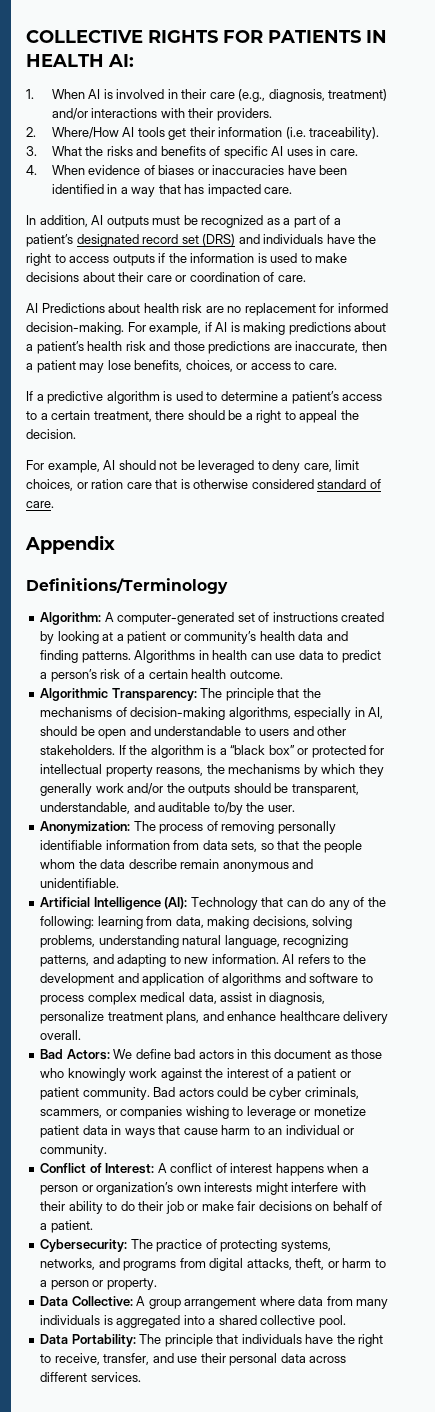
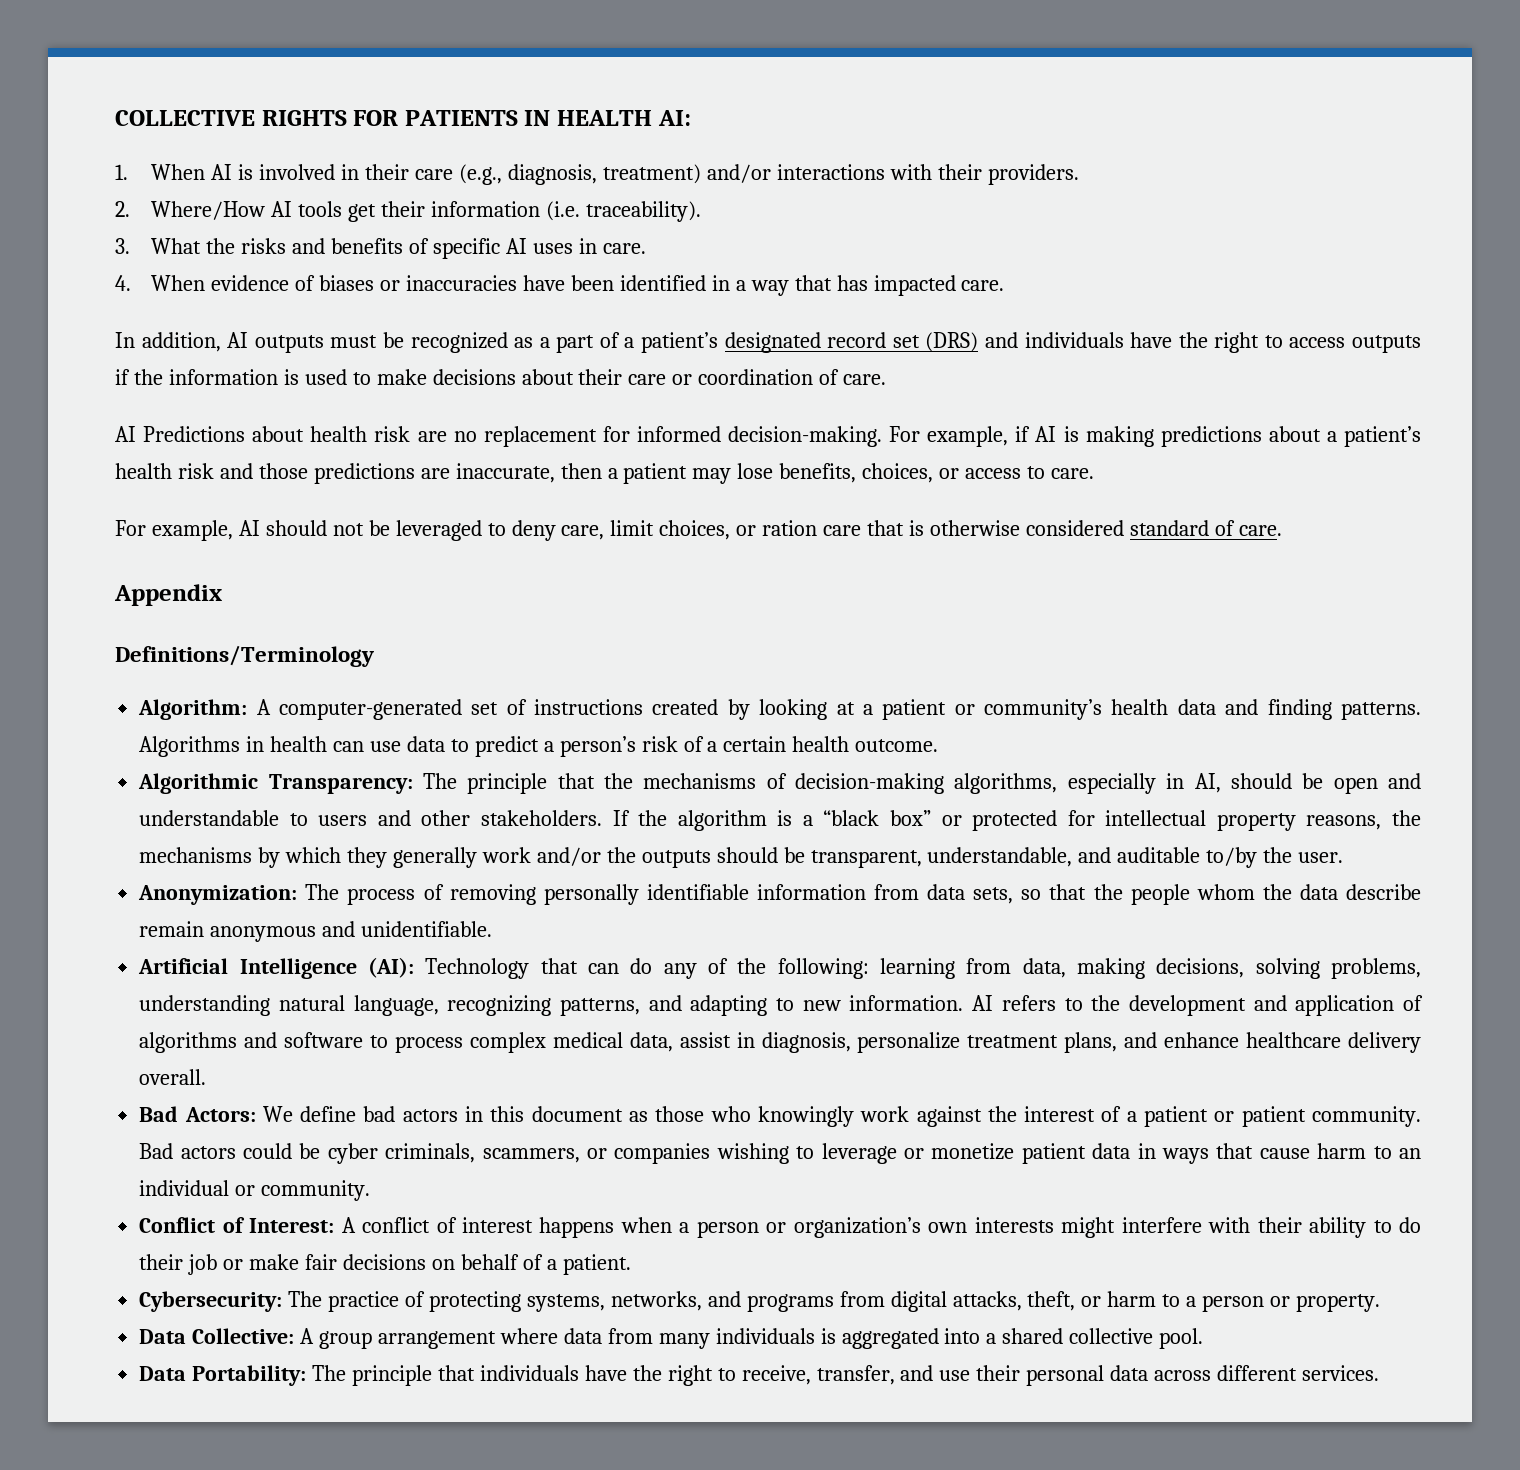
[26,391,383,404] [26,410,359,423] [26,429,76,439] // If a predictive algorithm is used to determine a patient’s access to a certain treatment, there should be a right to appeal the decision. -> (1094, 473) none

